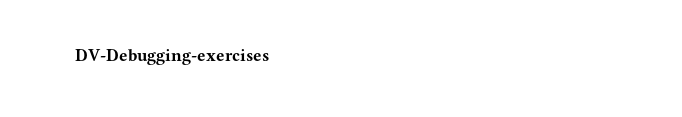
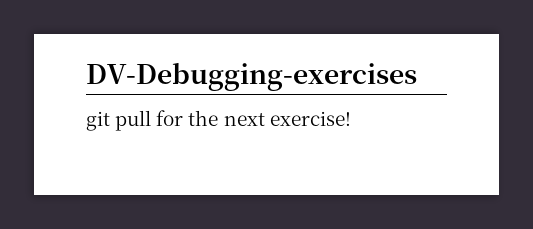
(269, 56) none -> [86,110,351,131] // git pull for the next exercise!

